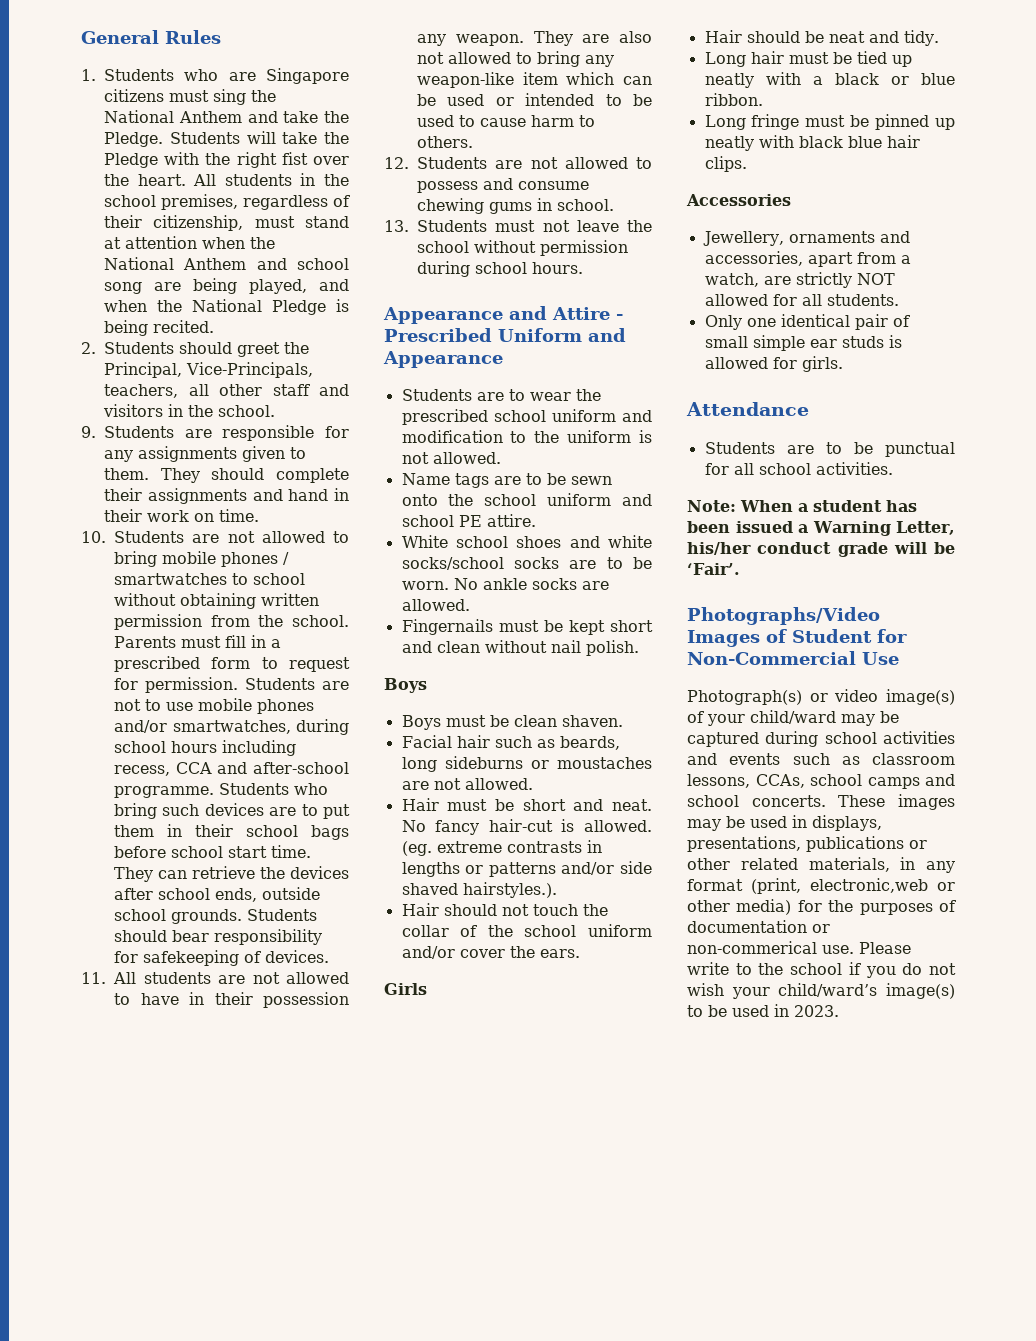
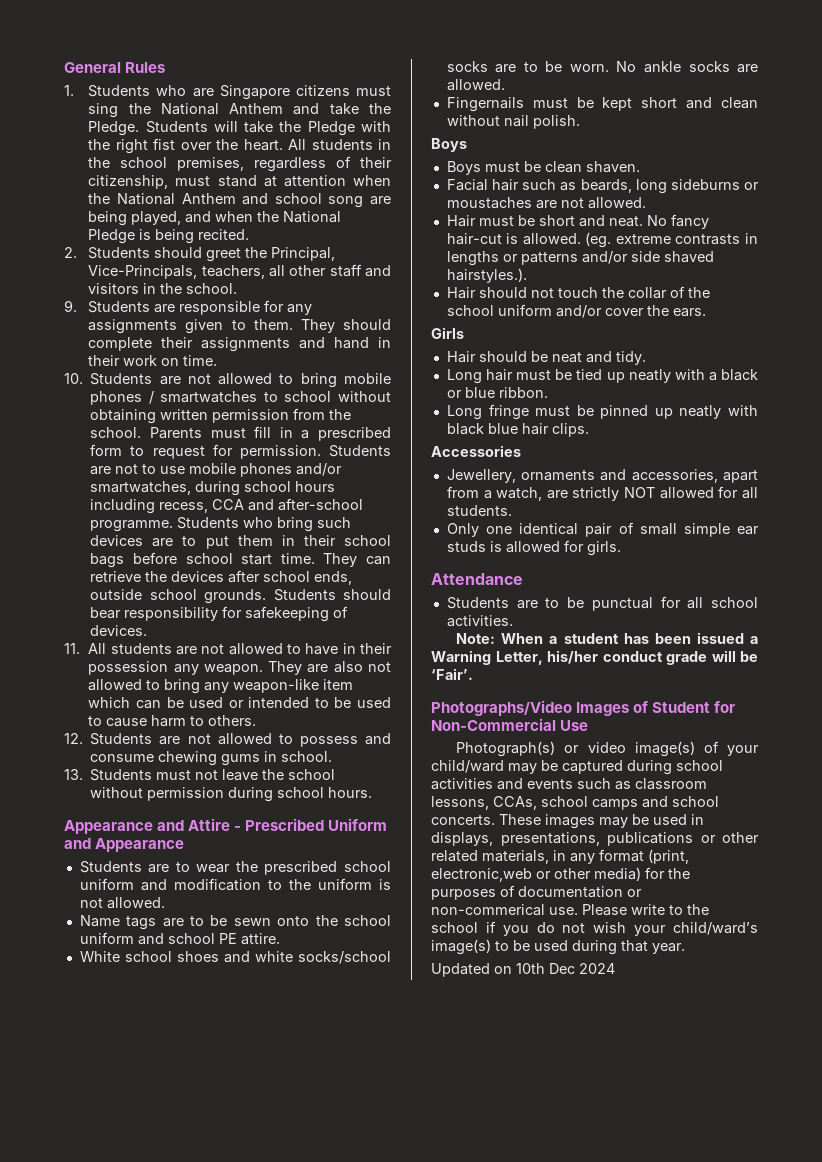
[774,1004,839,1017] in 2023. -> [572,940,685,955] [431,963,615,977] during that year. // Updated on 10th Dec 2024

